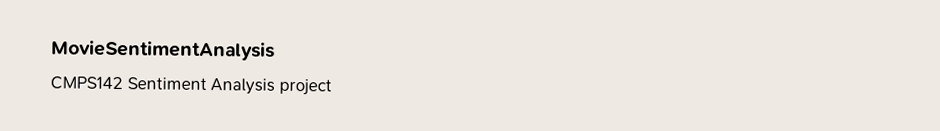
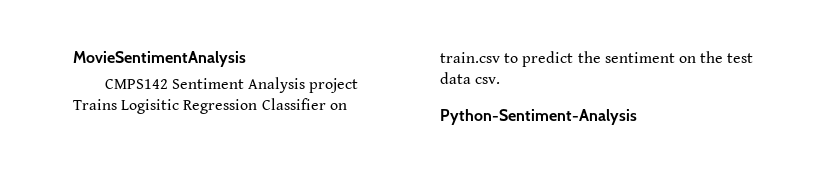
(332, 87) none -> [73,98,347,114] [440,51,754,67] [440,72,501,84] [440,109,637,125] Trains Logisitic Regression Classifier on train.csv to predict the sentiment on the test data csv. // Python-Sentiment-Analysis

